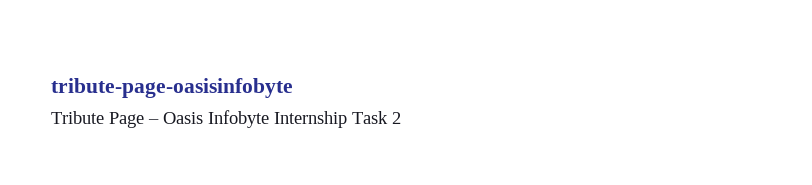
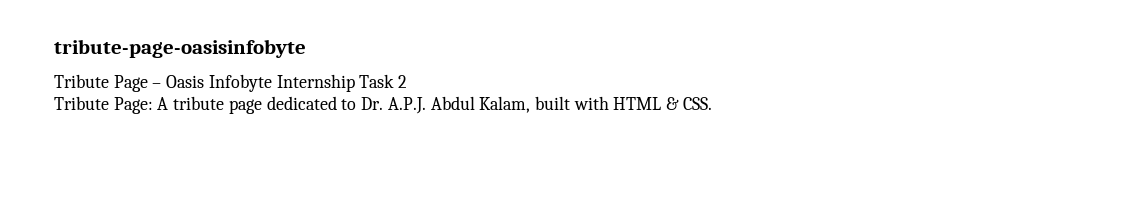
(401, 118) none -> [54,96,712,114] // Tribute Page: A tribute page dedicated to Dr. A.P.J. Abdul Kalam, built with HTML & CSS.

